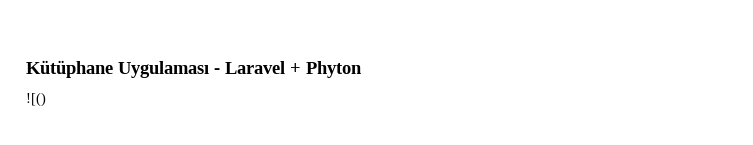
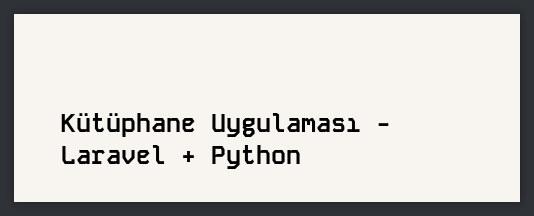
[306,61,362,78] [26,92,46,107] Phyton // ![() -> [211,145,301,169] Python

